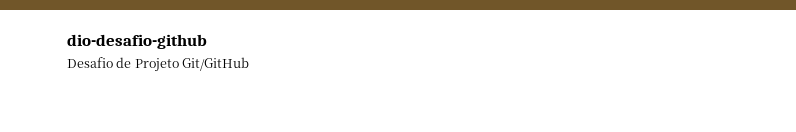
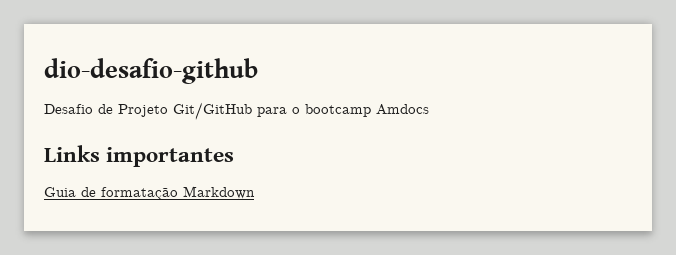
(250, 64) none -> [257,104,429,117] [44,145,235,167] [44,186,255,200] para o bootcamp Amdocs // Links importantes // Guia de formatação Markdown

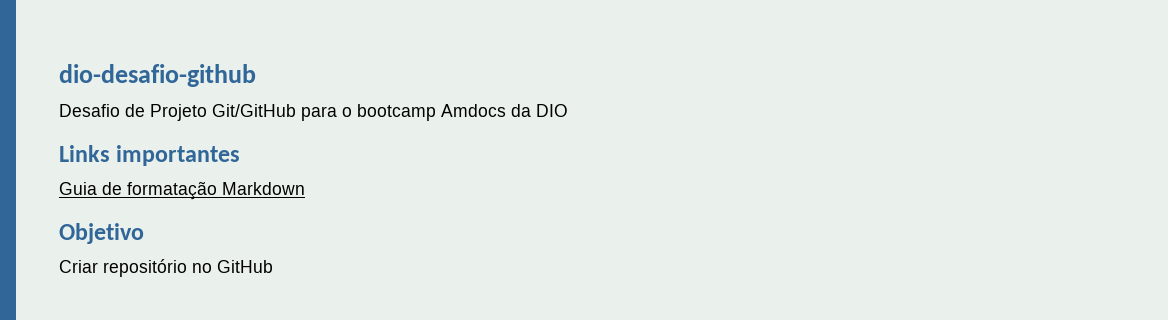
(429, 109) none -> [511,104,568,117] da DIO
(255, 192) none -> [59,223,144,244] [59,259,273,277] // Objetivo // Criar repositório no GitHub

